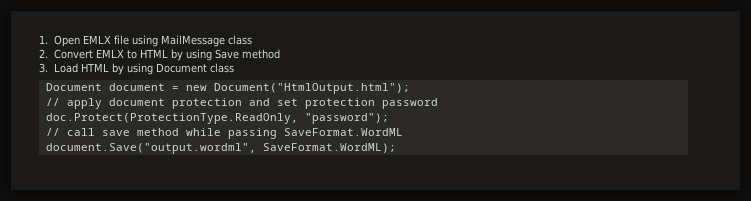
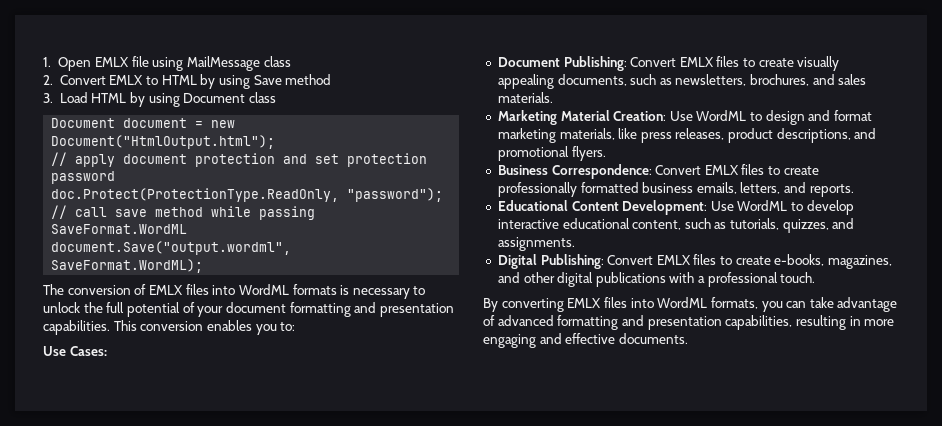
(396, 148) none -> [43,284,426,299] [43,302,454,317] [43,320,296,335] [43,346,107,356] [497,56,840,71] [497,74,867,89] [497,92,553,103] [497,110,873,125] [497,128,877,143] [497,146,606,161] [497,164,819,179] [497,182,854,197] [497,200,854,215] [497,218,855,233] [497,237,575,251] [497,254,893,269] [497,272,816,287] [483,297,898,312] [483,315,895,330] [483,333,688,348] // The conversion of EMLX files into WordML formats is necessary to unlock the full potential of your document formatting and presentation capabilities. This conversion enables you to: // Use Cases: // Document Publishing: Convert EMLX files to create visually appealing documents, such as newsletters, brochures, and sales materials. // Marketing Material Creation: Use WordML to design and format marketing materials, like press releases, product descriptions, and promotional flyers. // Business Correspondence: Convert EMLX files to create professionally formatted business emails, letters, and reports. // Educational Content Development: Use WordML to develop interactive educational content, such as tutorials, quizzes, and assignments. // Digital Publishing: Convert EMLX files to create e-books, magazines, and other digital publications with a professional touch. // By converting EMLX files into WordML formats, you can take advantage of advanced formatting and presentation capabilities, resulting in more engaging and effective documents.

